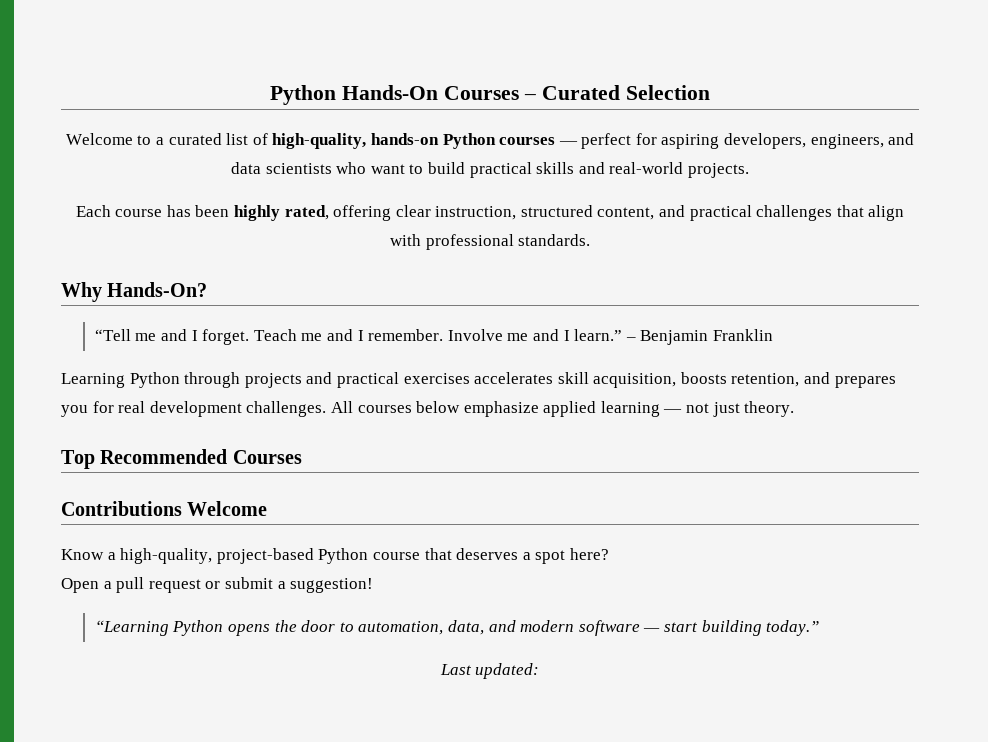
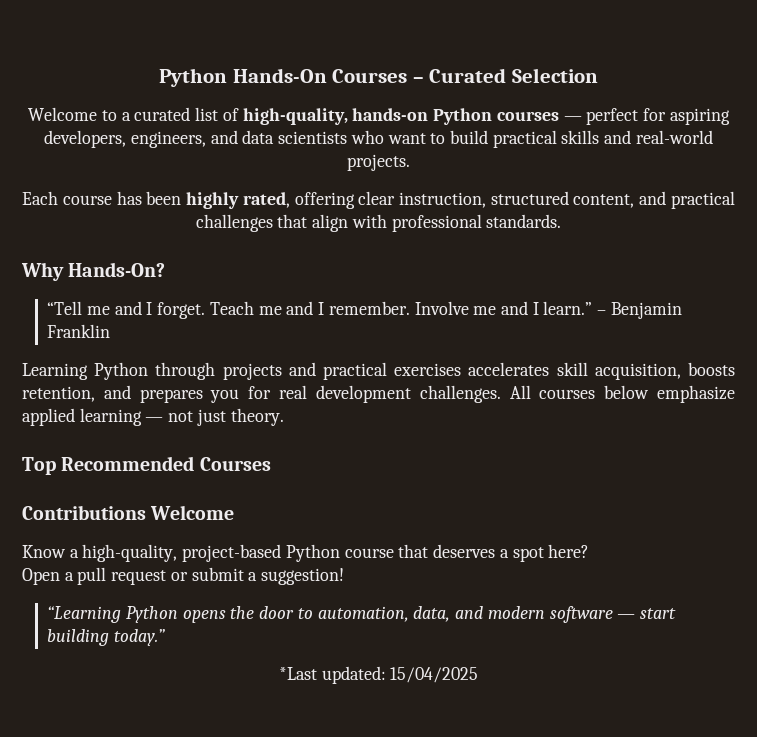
[439,663,540,679] Last updated: -> [278,666,479,684] *Last updated: 15/04/2025

